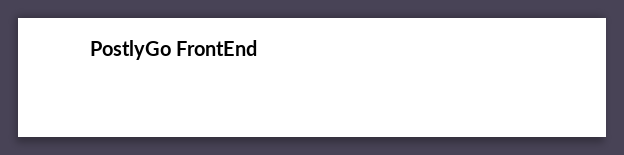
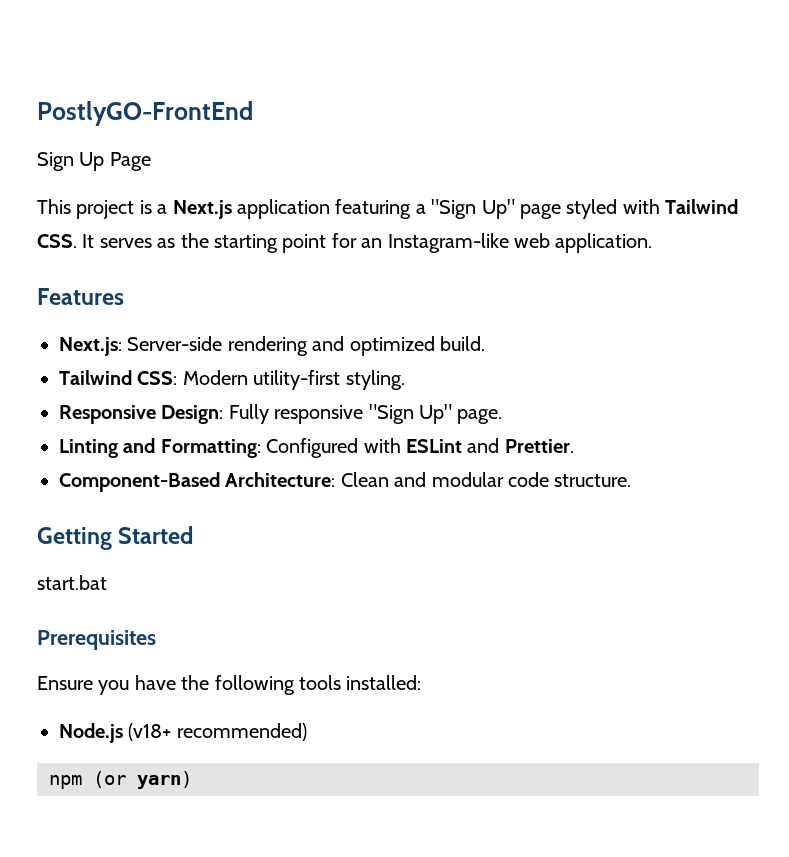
[90,40,258,60] PostlyGo FrontEnd -> [37,101,253,126] [37,152,151,171] [37,199,739,219] [37,233,653,253] [37,288,124,305] [59,336,485,356] [59,370,405,390] [59,404,503,424] [59,438,574,458] [59,472,632,492] [37,526,194,550] [37,575,107,590] [37,630,156,650] [37,675,422,695] [59,723,307,743] [49,771,192,789] PostlyGO-FrontEnd // Sign Up Page // This project is a Next.js application featuring a "Sign Up" page styled with Tailwind CSS. It serves as the starting point for an Instagram-like web application. // Features // Next.js: Server-side rendering and optimized build. // Tailwind CSS: Modern utility-first styling. // Responsive Design: Fully responsive "Sign Up" page. // Linting and Formatting: Configured with ESLint and Prettier. // Component-Based Architecture: Clean and modular code structure. // Getting Started // start.bat // Prerequisites // Ensure you have the following tools installed: // Node.js (v18+ recommended) // npm (or yarn)

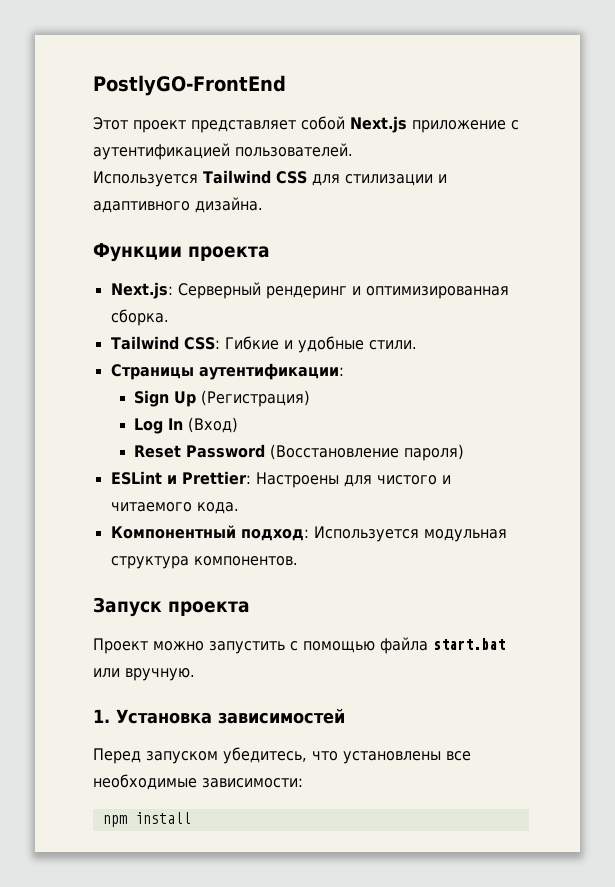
[37,152,151,171] [37,199,739,219] [37,233,653,253] [37,288,124,305] [59,336,485,356] [59,370,405,390] [59,404,503,424] [59,438,574,458] [59,472,632,492] [37,526,194,550] [37,575,107,590] [37,630,156,650] [37,675,422,695] [59,723,307,743] Sign Up Page // This project is a Next.js application featuring a "Sign Up" page styled with Tailwind CSS. It serves as the starting point for an Instagram-like web application. // Features // Next.js: Server-side rendering and optimized build. // Tailwind CSS: Modern utility-first styling. // Responsive Design: Fully responsive "Sign Up" page. // Linting and Formatting: Configured with ESLint and Prettier. // Component-Based Architecture: Clean and modular code structure. // Getting Started // start.bat // Prerequisites // Ensure you have the following tools installed: // Node.js (v18+ recommended) -> [93,116,519,133] [93,143,353,160] [93,170,447,187] [93,197,263,213] [93,243,270,262] [110,282,509,299] [110,309,169,326] [110,336,417,353] [110,363,344,380] [134,390,311,407] [134,417,239,434] [134,444,465,461] [110,471,451,488] [110,502,239,514] [110,525,507,542] [110,556,298,569] [93,597,250,617] [93,637,505,654] [93,668,195,681] [93,708,345,724] [93,747,471,764] [93,774,303,790] Этот проект представляет собой Next.js приложение с аутентификацией пользователей. // Используется Tailwind CSS для стилизации и адаптивного дизайна. // Функции проекта // Next.js: Серверный рендеринг и оптимизированная сборка. // Tailwind CSS: Гибкие и удобные стили. // Страницы аутентификации: // Sign Up (Регистрация) // Log In (Вход) // Reset Password (Восстановление пароля) // ESLint и Prettier: Настроены для чистого и читаемого кода. // Компонентный подход: Используется модульная структура компонентов. // Запуск проекта // Проект можно запустить с помощью файла start.bat или вручную. // 1. Установка зависимостей // Перед запуском убедитесь, что установлены все необходимые зависимости:
[93,771,192,789] (or yarn) -> [134,812,191,824] install

